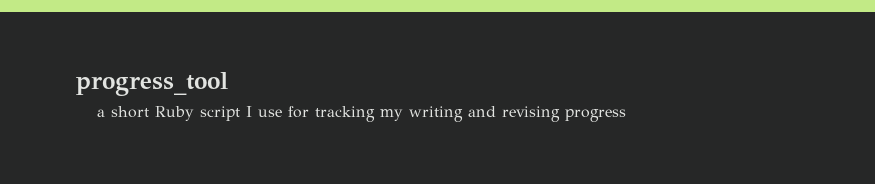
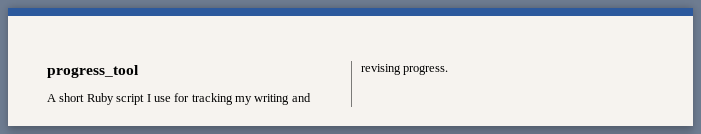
[96,109,105,117] a -> [47,94,56,102] A
[564,109,626,122] progress -> [403,65,449,75] progress.

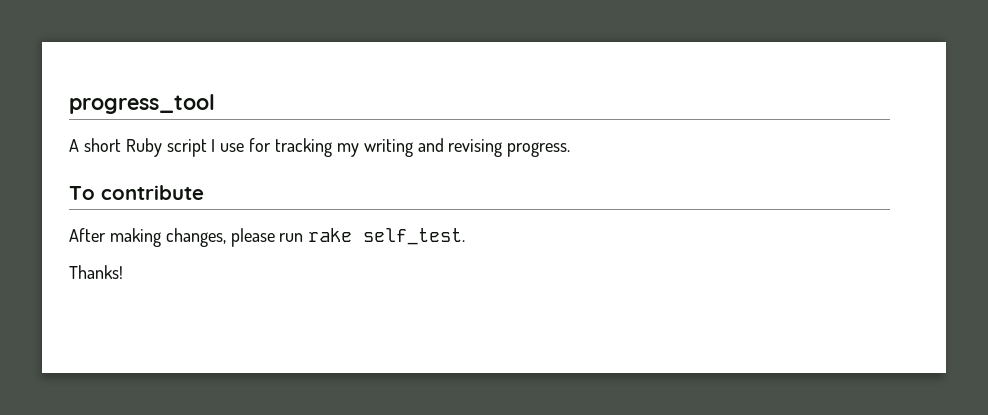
(449, 70) none -> [69,185,204,200] [69,228,466,247] [69,265,123,279] // To contribute // After making changes, please run rake self_test. // Thanks!

